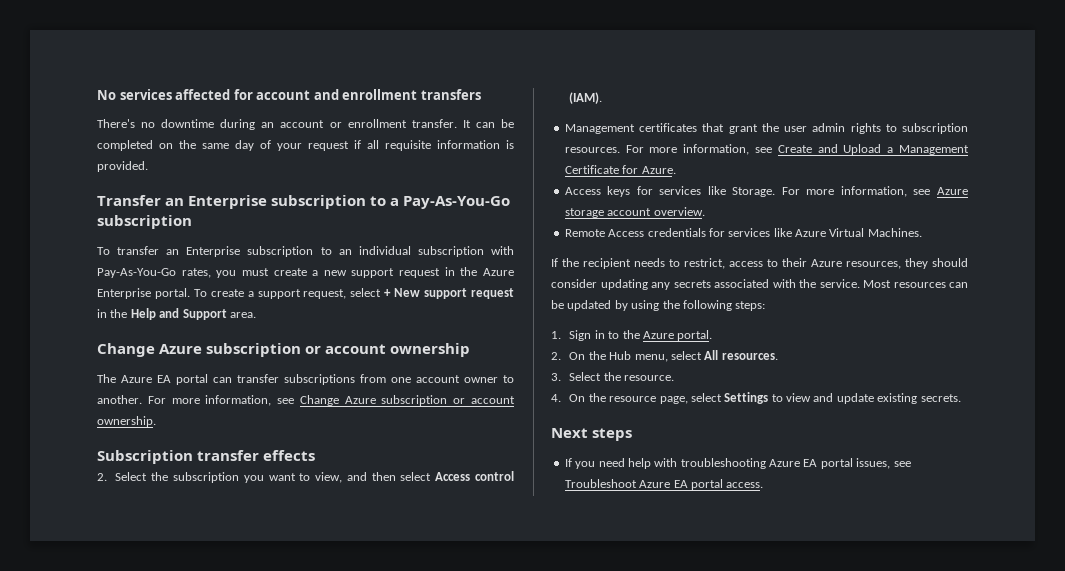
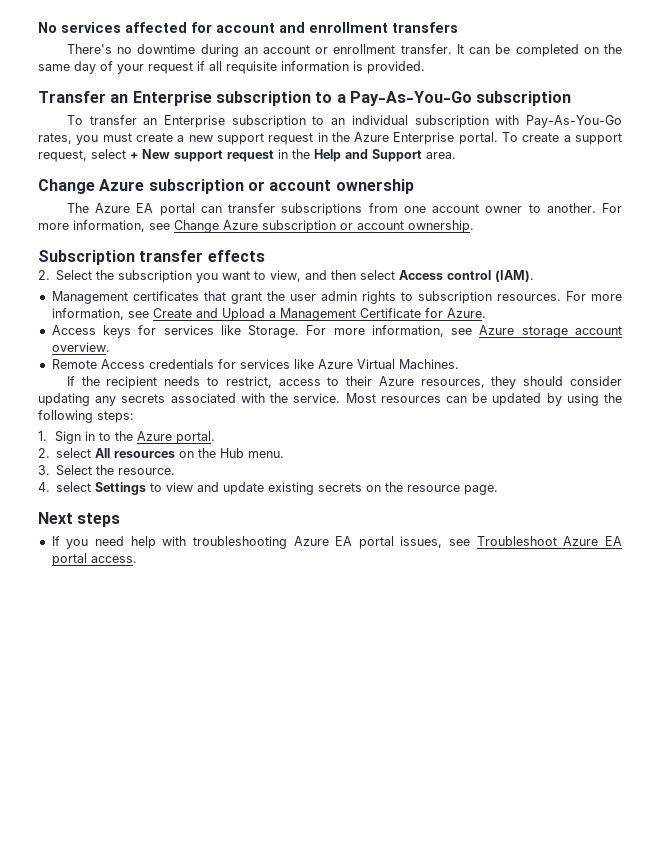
[569,350,778,362] On the Hub menu, select All resources. -> [56,448,285,458] select All resources on the Hub menu.
[569,393,688,404] On the resource page, -> (50, 487) none
[920,394,961,402] secrets. -> [318,482,499,495] secrets on the resource page.

